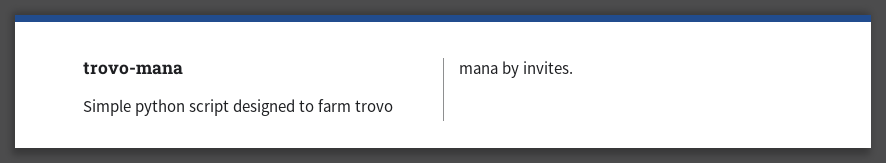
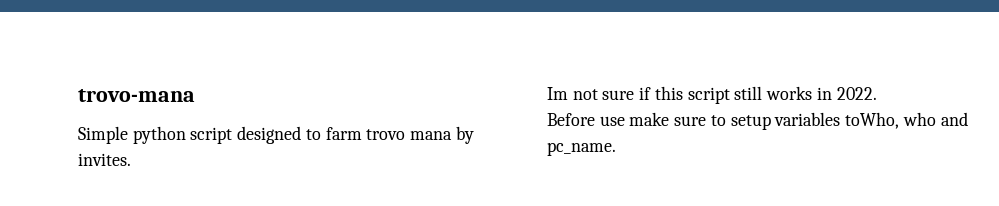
(574, 67) none -> [547,86,877,104] [547,112,968,130] [547,142,616,156] // Im not sure if this script still works in 2022. // Before use make sure to setup variables toWho, who and pc_name.

